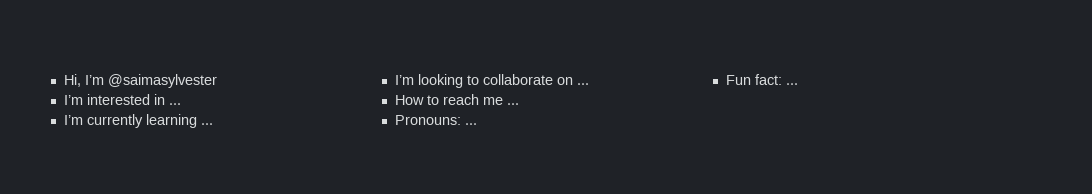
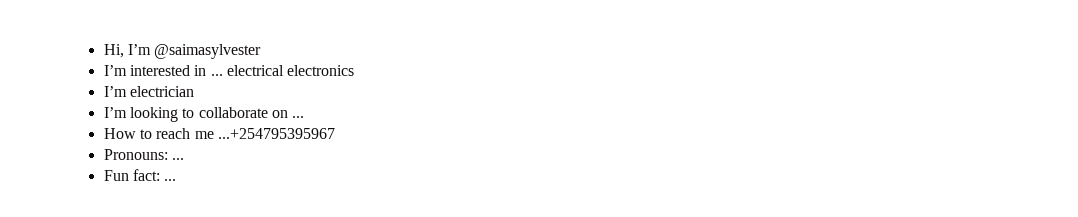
[63,114,213,128] // I’m currently learning ... -> [226,65,355,76] [103,86,194,97] electrical electronics // I’m electrician
[506,103,519,105] ... -> [217,128,335,139] ...+254795395967

